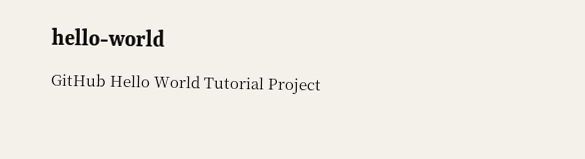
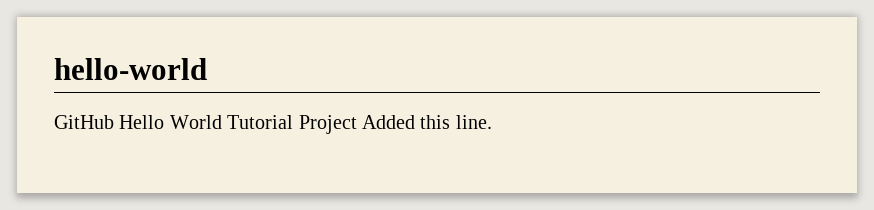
(323, 86) none -> [362,115,492,129] Added this line.

